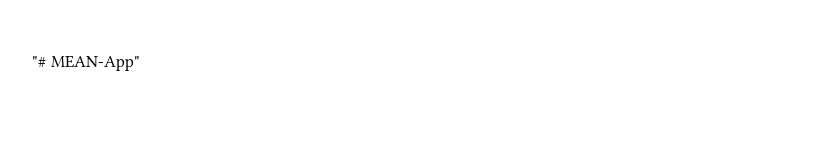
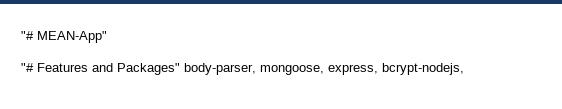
(140, 63) none -> [21,63,464,75] // "# Features and Packages" body-parser, mongoose, express, bcrypt-nodejs,

